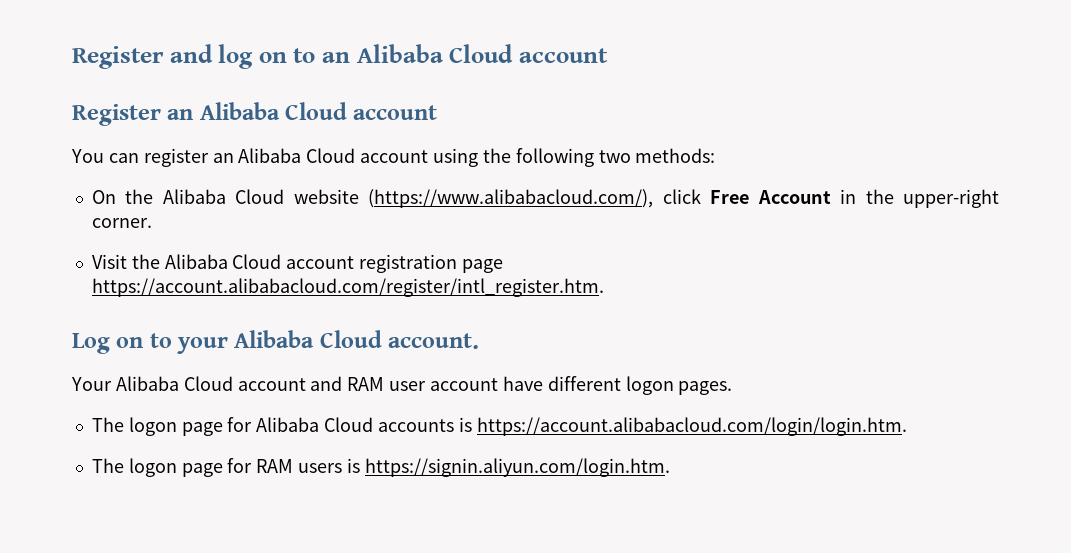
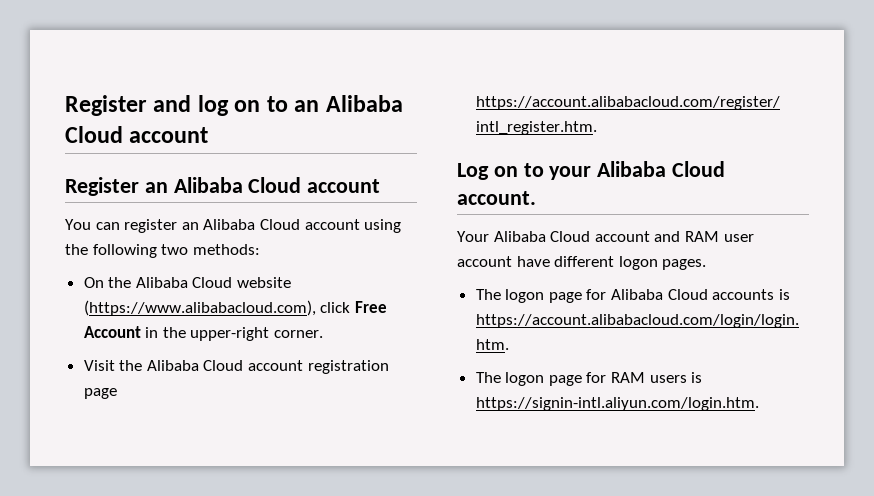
[368,189,654,208] (https://www.alibabacloud.com/), -> [83,300,316,316] (https://www.alibabacloud.com),
[364,458,670,477] https://signin.aliyun.com/login.htm. -> [475,397,759,411] https://signin-intl.aliyun.com/login.htm.

